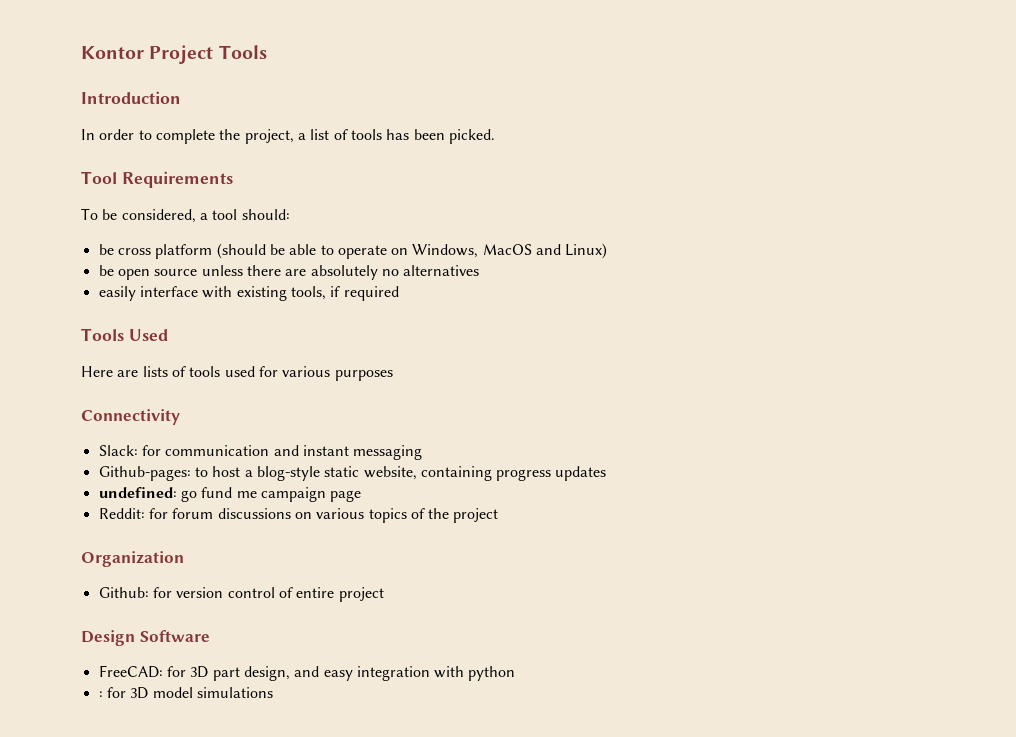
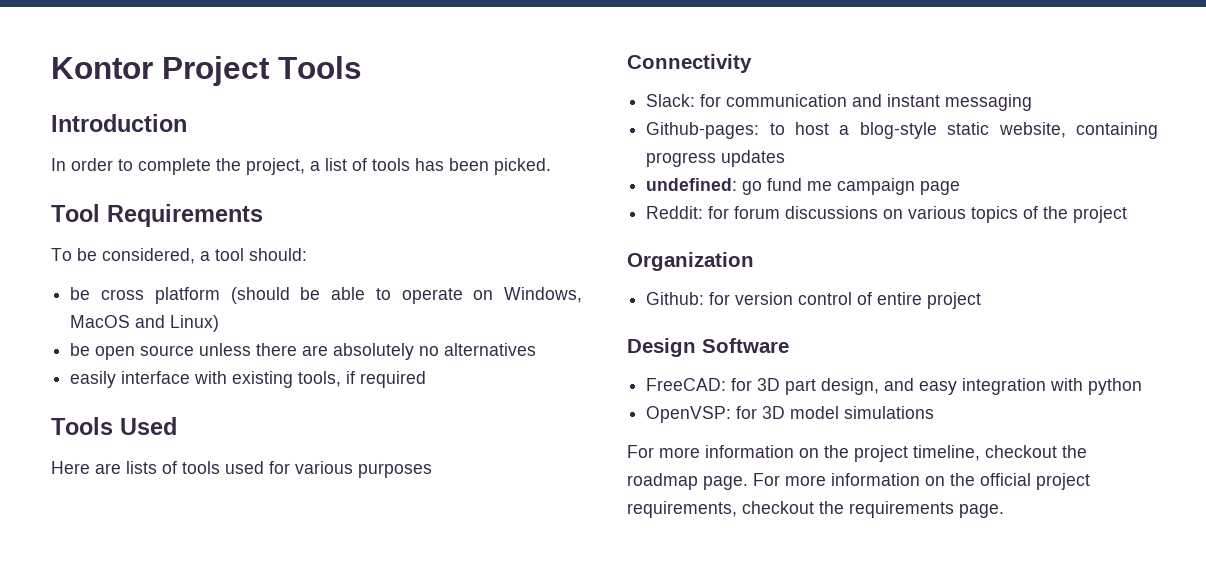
[98,691,103,698] : -> [646,406,732,423] OpenVSP:
(273, 692) none -> [627,445,1087,462] [627,473,1090,490] [627,501,1004,518] // For more information on the project timeline, checkout the roadmap page. For more information on the official project requirements, checkout the requirements page.

